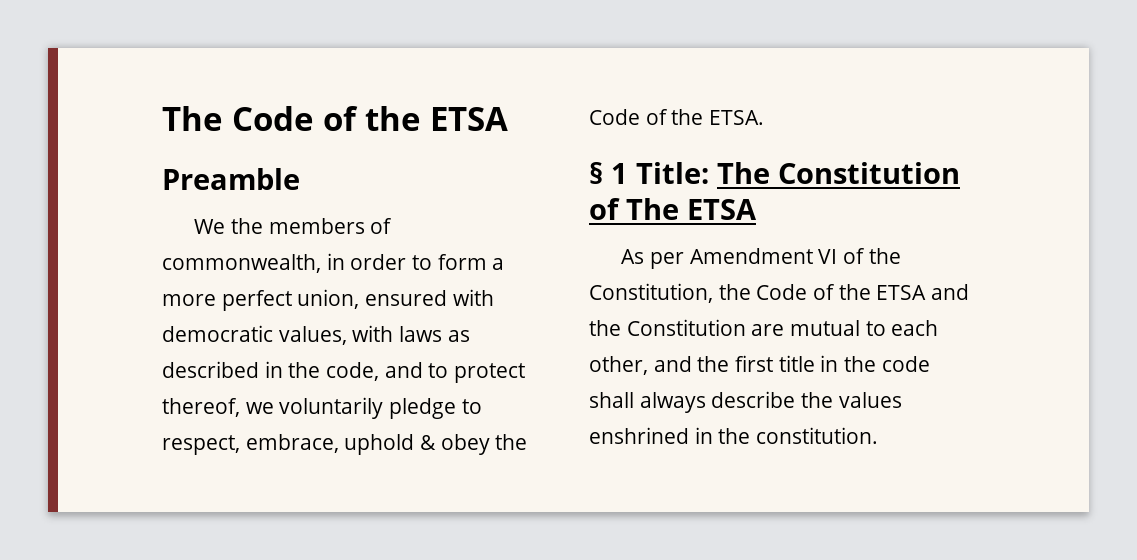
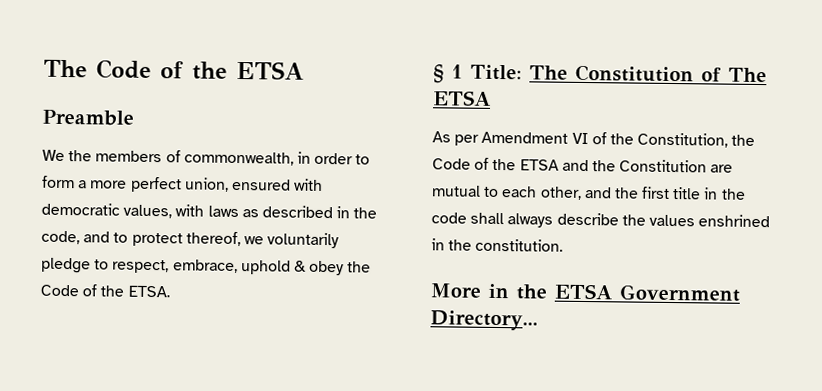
(879, 435) none -> [430,283,740,302] [430,310,538,331] // More in the ETSA Government Directory...

